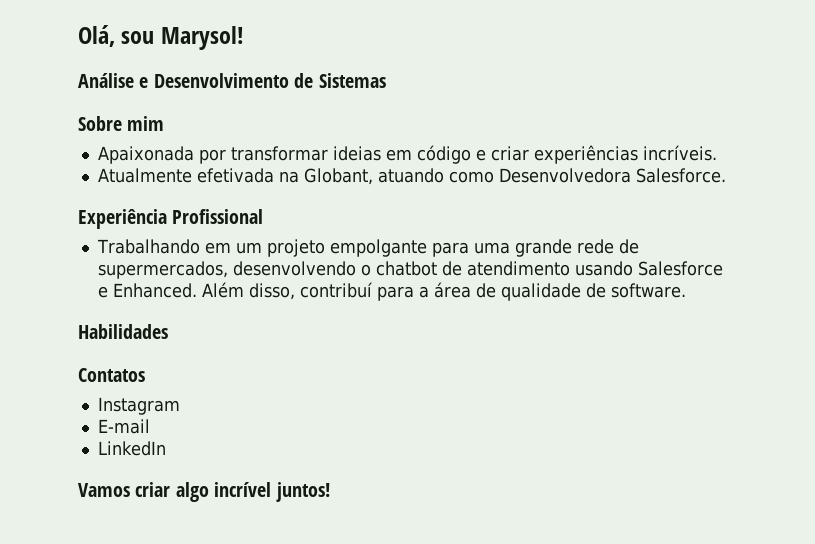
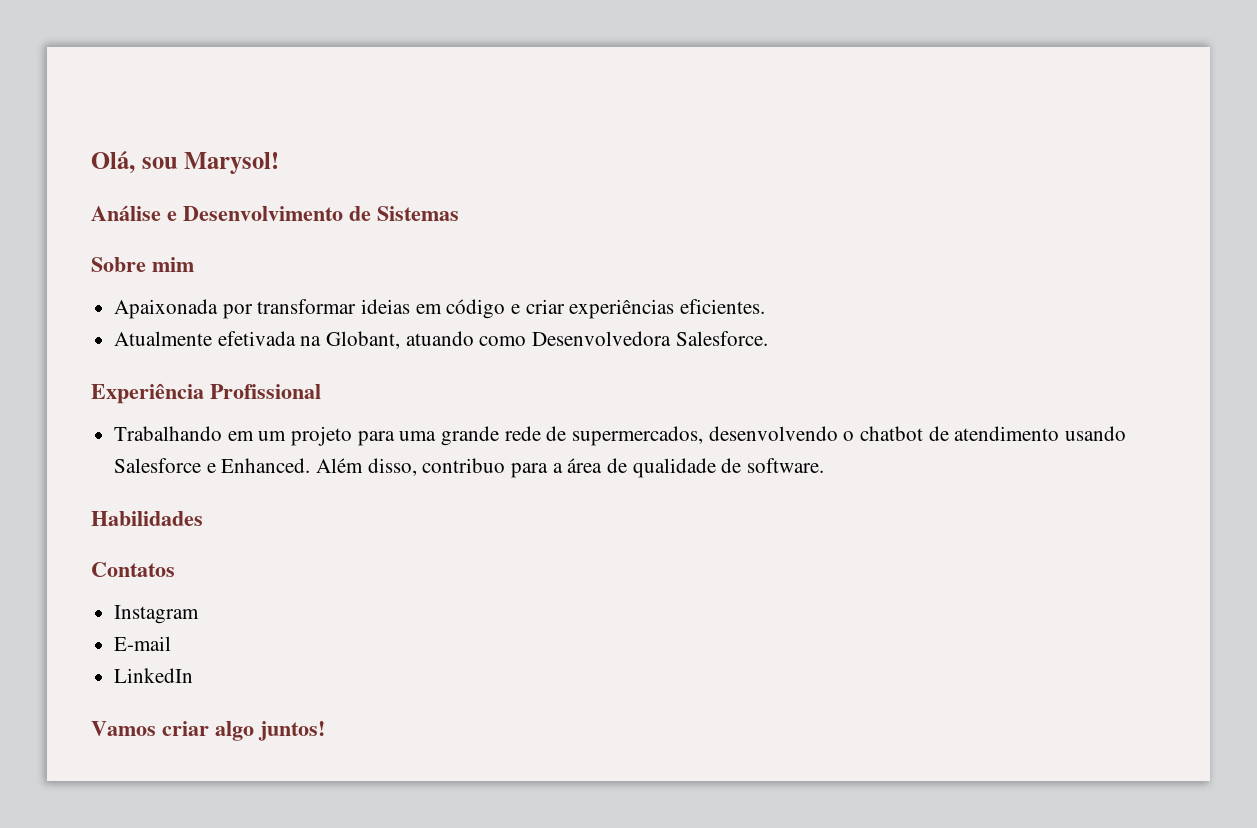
[642,145,717,161] incríveis. -> [680,299,766,314] eficientes.
[329,239,427,257] empolgante -> (353, 436) none
[299,282,372,298] contribuí -> [422,458,506,473] contribuo
[214,482,272,497] incrível -> (254, 731) none

